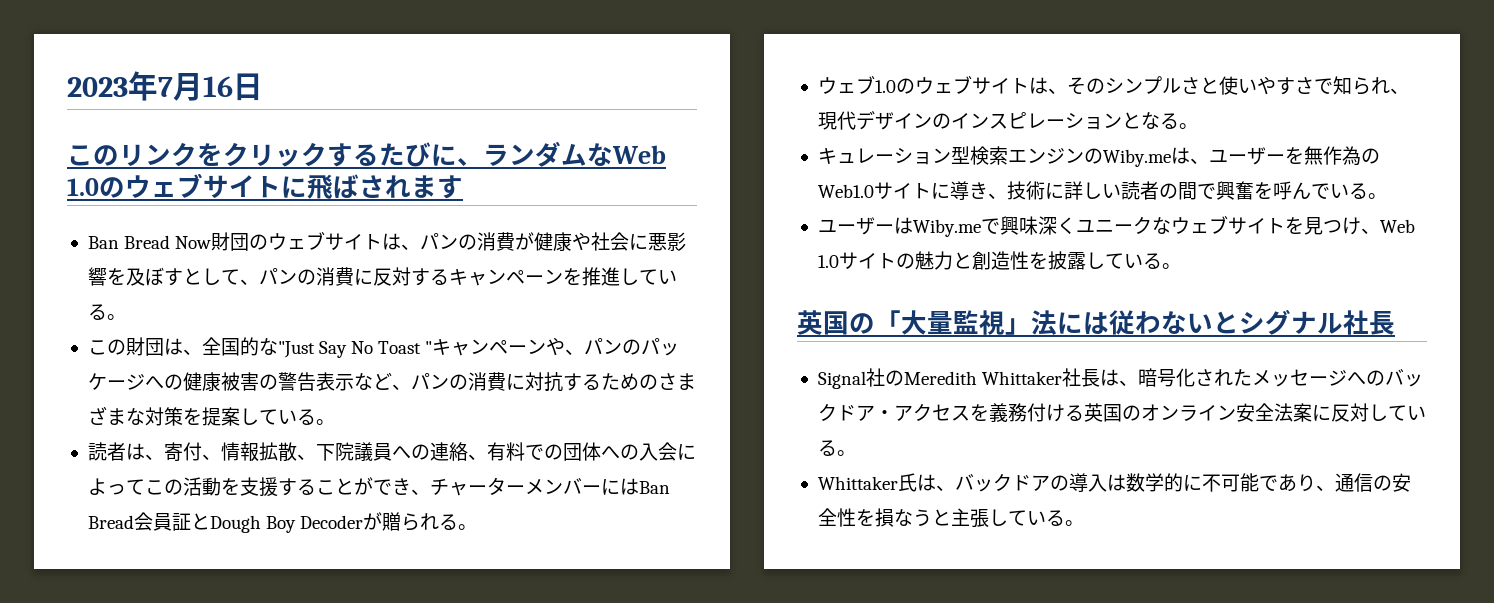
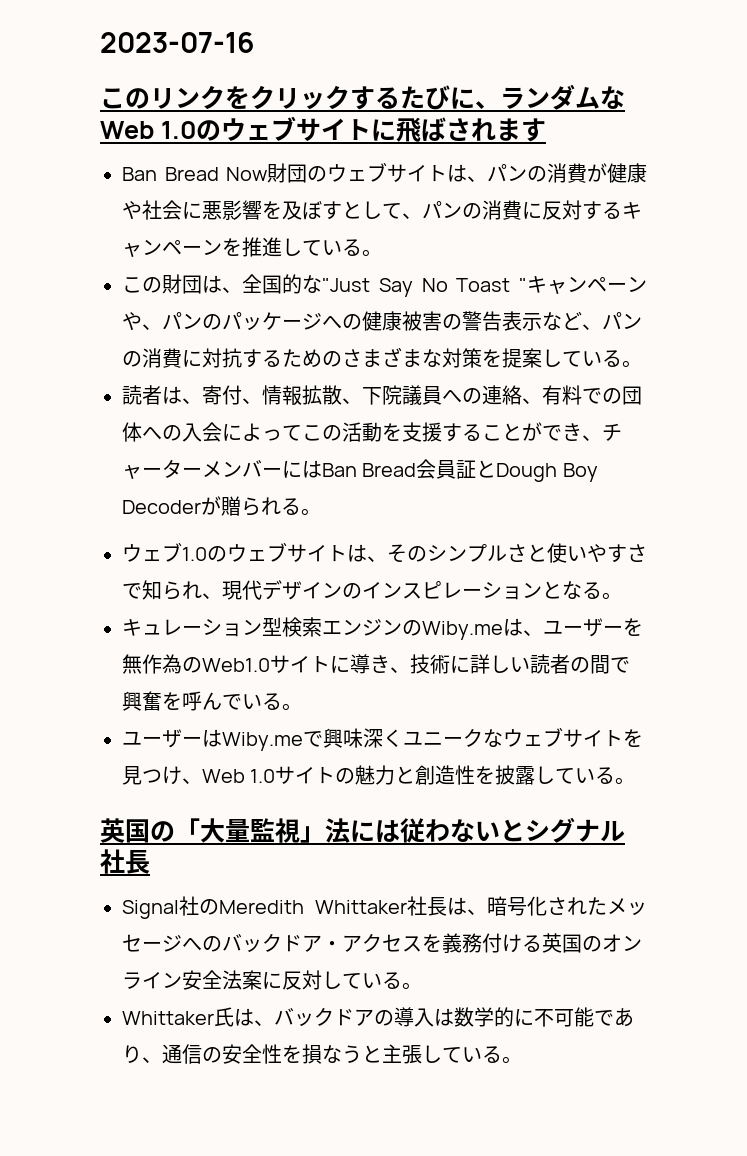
[67,71,263,101] 2023年7月16日 -> [100,32,254,53] 2023-07-16

